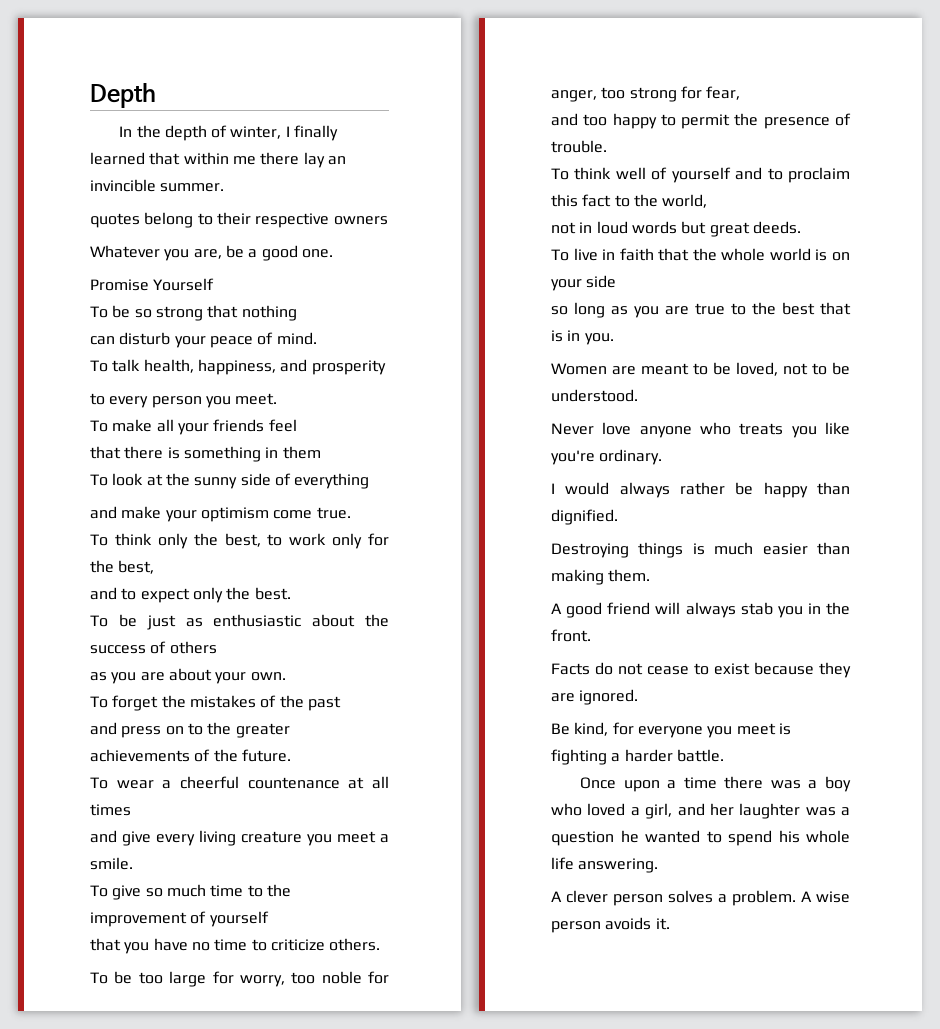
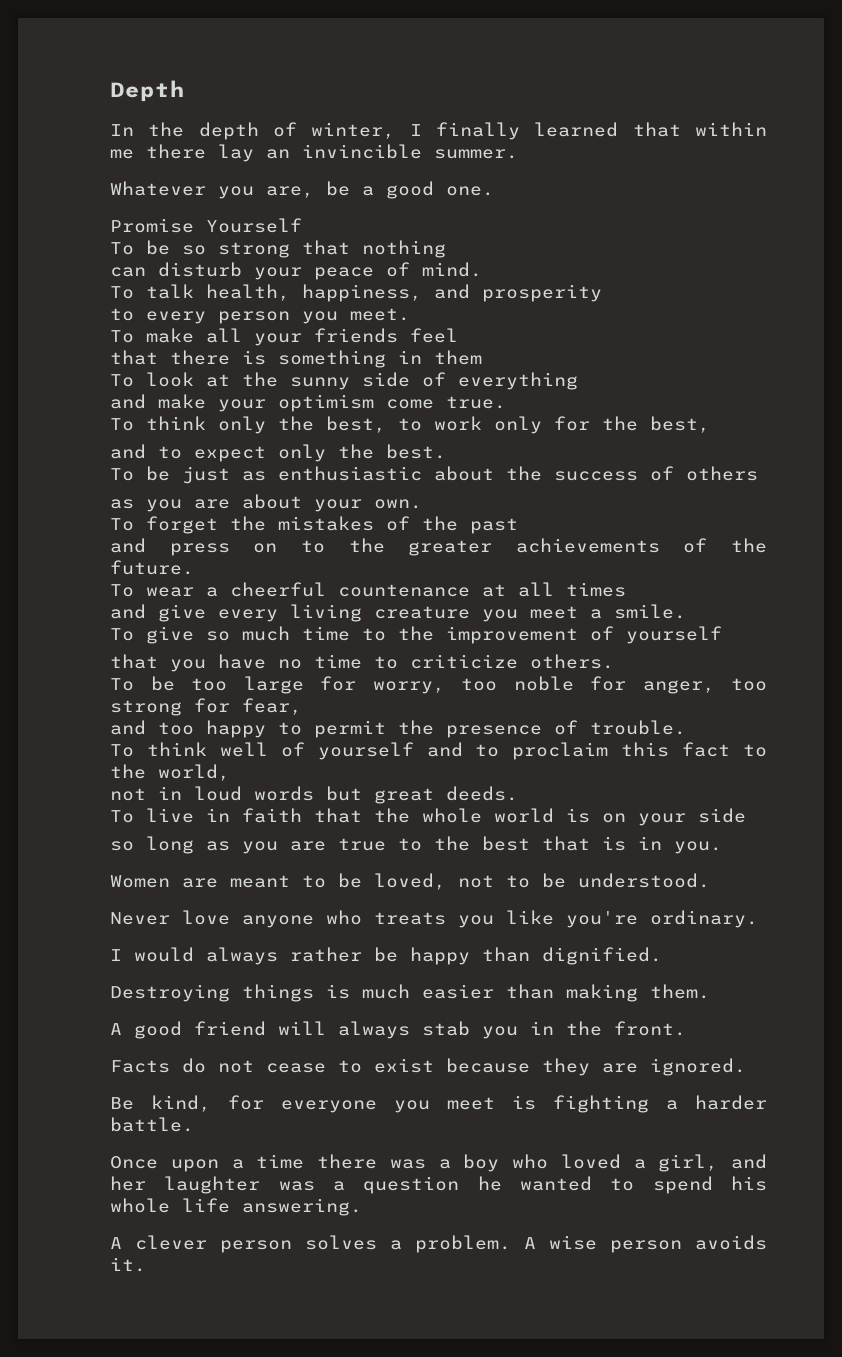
[90,212,388,228] // quotes belong to their respective owners -> (518, 154) none

